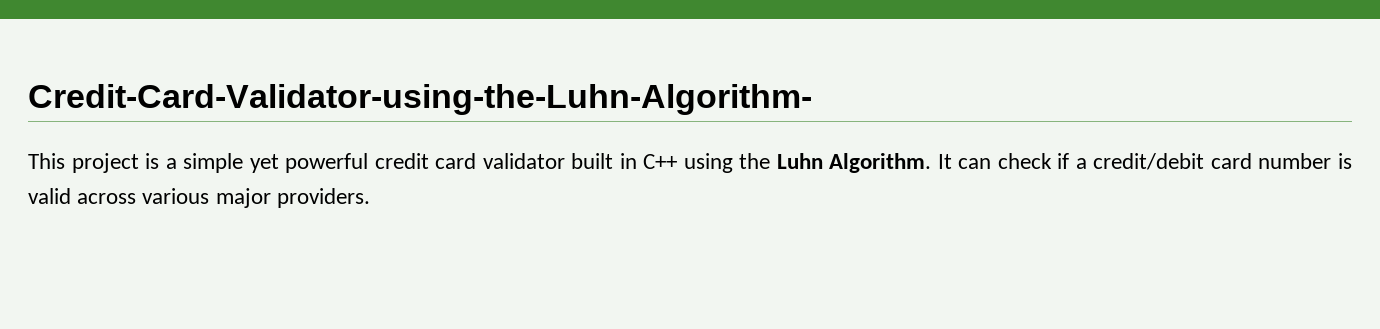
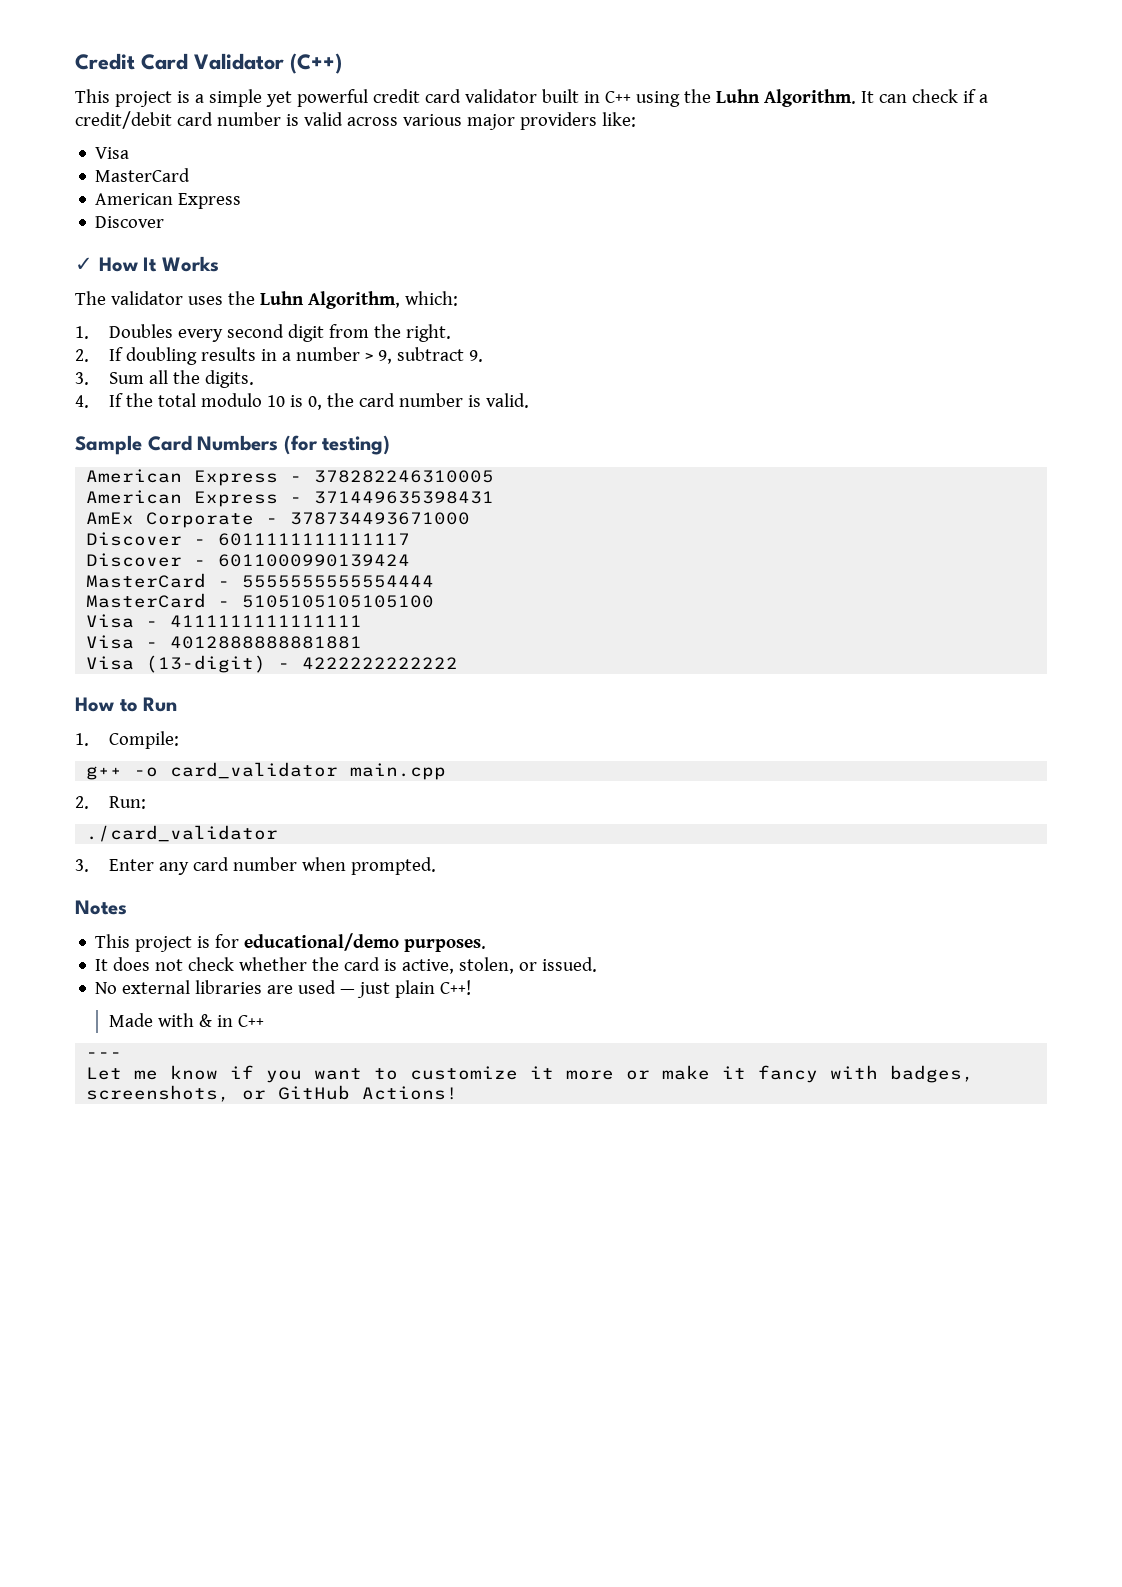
[28,84,812,115] Credit-Card-Validator-using-the-Luhn-Algorithm- -> [75,53,342,74] Credit Card Validator (C++)
[276,188,370,208] providers. -> [519,112,636,130] [95,147,130,159] [95,168,191,182] [95,193,242,209] [95,216,165,228] [75,256,219,272] [75,291,458,309] [75,324,451,342] [75,347,483,365] [75,370,254,388] [75,393,529,410] [75,435,391,455] [86,469,495,486] [86,490,495,507] [86,512,471,528] [86,532,411,546] [86,553,411,567] [86,573,435,588] [86,593,435,608] [86,614,363,628] [86,635,363,649] [86,655,459,673] [75,697,178,712] [75,731,179,749] [86,762,447,780] [75,796,146,809] [86,825,279,842] [75,857,436,875] [75,900,127,915] [95,933,487,952] [95,957,598,974] [95,980,472,998] [108,1013,264,1027] [86,1052,123,1058] [86,1065,975,1083] [86,1085,459,1102] providers like: // Visa // MasterCard // American Express // Discover // ✓ How It Works // The validator uses the Luhn Algorithm, which: // 1. Doubles every second digit from the right. // 2. If doubling results in a number > 9, subtract 9. // 3. Sum all the digits. // 4. If the total modulo 10 is 0, the card number is valid. // Sample Card Numbers (for testing) // American Express - 378282246310005 // American Express - 371449635398431 // AmEx Corporate - 378734493671000 // Discover - 6011111111111117 // Discover - 6011000990139424 // MasterCard - 5555555555554444 // MasterCard - 5105105105105100 // Visa - 4111111111111111 // Visa - 4012888888881881 // Visa (13-digit) - 4222222222222 // How to Run // 1. Compile: // g++ -o card_validator main.cpp // 2. Run: // ./card_validator // 3. Enter any card number when prompted. // Notes // This project is for educational/demo purposes. // It does not check whether the card is active, stolen, or issued. // No external libraries are used — just plain C++! // Made with & in C++ // --- // Let me know if you want to customize it more or make it fancy with badges, screenshots, or GitHub Actions!

